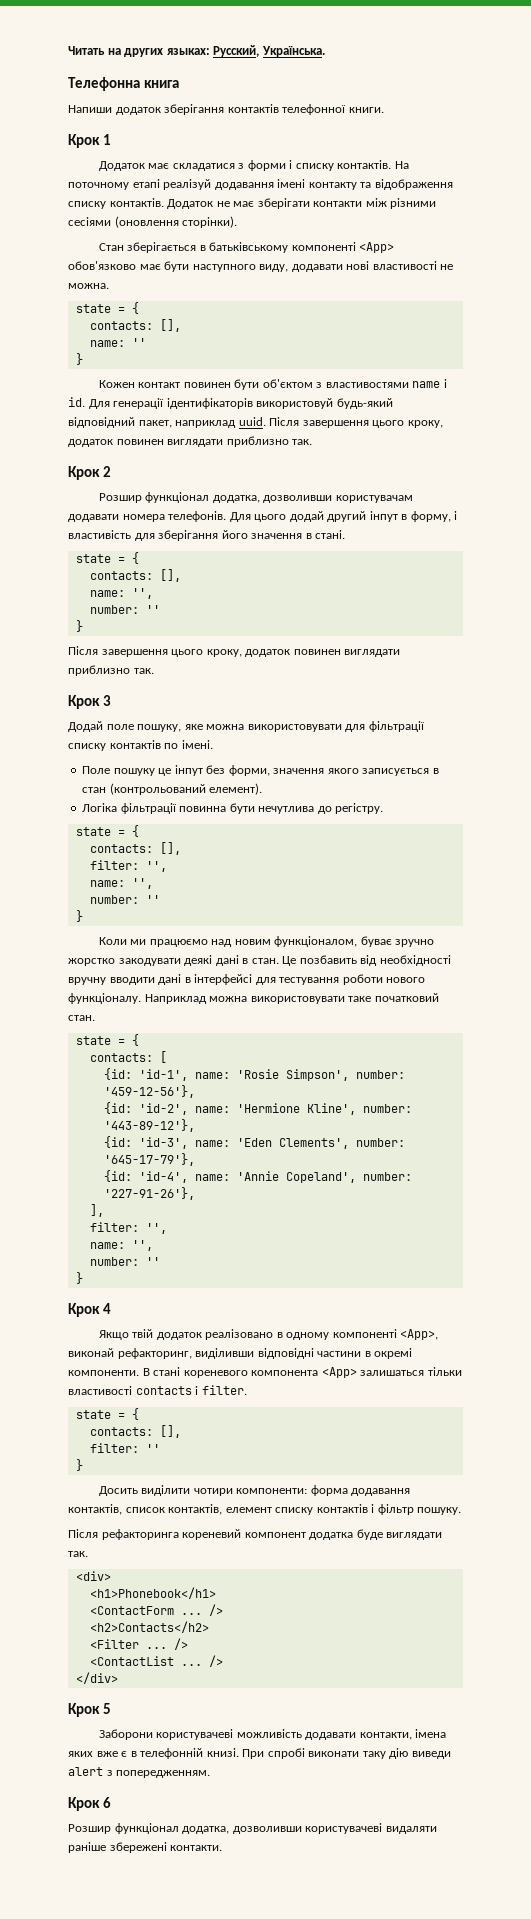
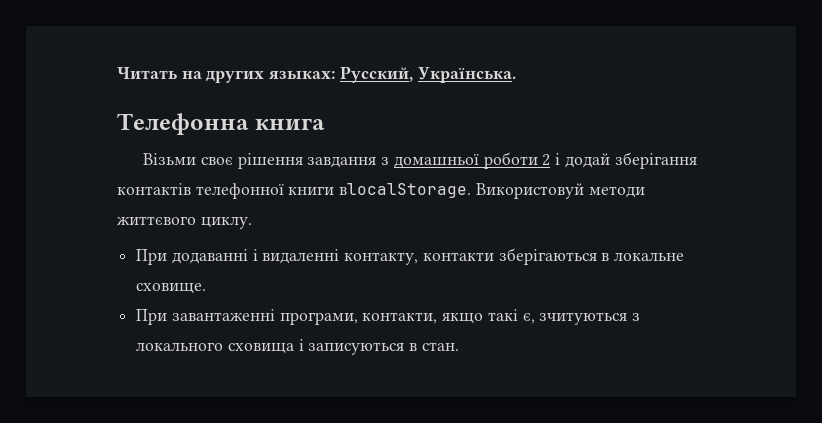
[68,104,384,115] [68,134,111,148] [98,160,409,171] [68,179,453,190] [68,198,437,209] [68,216,238,228] [98,242,395,253] [68,261,454,272] [68,283,109,289] [75,302,139,314] [89,319,181,332] [89,338,146,347] [75,353,83,365] [98,379,447,390] [68,397,393,409] [68,417,443,428] [68,436,313,447] [68,466,111,480] [98,492,413,503] [68,511,458,522] [68,530,346,541] [75,552,139,564] [89,569,181,582] [89,588,153,599] [89,605,160,614] [75,620,83,632] [68,646,401,657] [68,665,154,676] [68,695,111,709] [68,721,425,732] [68,740,213,751] [82,765,439,776] [82,783,263,795] [82,803,384,814] [75,825,139,837] [89,842,181,855] [89,860,167,872] [89,878,153,889] [89,895,160,904] [75,910,83,922] [98,936,435,947] [68,955,451,966] [68,974,426,985] [68,993,439,1004] [68,1015,95,1021] [75,1034,139,1046] [89,1051,167,1063] [103,1068,405,1081] [103,1085,195,1098] [103,1102,412,1115] [103,1119,195,1132] [103,1136,405,1149] [103,1153,195,1166] [103,1170,412,1183] [103,1187,195,1200] [89,1204,104,1217] [89,1222,167,1234] [89,1240,153,1251] [89,1257,160,1266] [75,1272,83,1284] [68,1303,111,1317] [98,1329,439,1340] [68,1348,413,1359] [68,1367,462,1378] [68,1385,247,1395] [75,1408,139,1420] [89,1425,181,1438] [89,1443,160,1453] [75,1459,83,1471] [98,1485,411,1496] [68,1504,462,1515] [68,1529,443,1540] [68,1551,88,1557] [75,1571,111,1581] [89,1587,216,1599] [89,1604,223,1616] [89,1621,209,1633] [89,1638,188,1650] [89,1655,223,1667] [75,1672,118,1684] [68,1703,111,1717] [98,1729,447,1740] [68,1748,451,1759] [68,1767,211,1778] [68,1797,111,1811] [68,1823,437,1834] [68,1842,223,1853] Напиши додаток зберігання контактів телефонної книги. // Крок 1 // Додаток має складатися з форми і списку контактів. На поточному етапі реалізуй додавання імені контакту та відображення списку контактів. Додаток не має зберігати контакти між різними сесіями (оновлення сторінки). // Стан зберігається в батьківському компоненті <App> обов'язково має бути наступного виду, додавати нові властивості не можна. // state = { // contacts: [], // name: '' // } // Кожен контакт повинен бути об'єктом з властивостями name і id. Для генерації ідентифікаторів використовуй будь-який відповідний пакет, наприклад uuid. Після завершення цього кроку, додаток повинен виглядати приблизно так. // Крок 2 // Розшир функціонал додатка, дозволивши користувачам додавати номера телефонів. Для цього додай другий інпут в форму, і властивість для зберігання його значення в стані. // state = { // contacts: [], // name: '', // number: '' // } // Після завершення цього кроку, додаток повинен виглядати приблизно так. // Крок 3 // Додай поле пошуку, яке можна використовувати для фільтрації списку контактів по імені. // Поле пошуку це інпут без форми, значення якого записується в стан (контрольований елемент). // Логіка фільтрації повинна бути нечутлива до регістру. // state = { // contacts: [], // filter: '', // name: '', // number: '' // } // Коли ми працюємо над новим функціоналом, буває зручно жорстко закодувати деякі дані в стан. Це позбавить від необхідності вручну вводити дані в інтерфейсі для тестування роботи нового функціоналу. Наприклад можна використовувати таке початковий стан. // state = { // contacts: [ // {id: 'id-1', name: 'Rosie Simpson', number: '459-12-56'}, // {id: 'id-2', name: 'Hermione Kline', number: '443-89-12'}, // {id: 'id-3', name: 'Eden Clements', number: '645-17-79'}, // {id: 'id-4', name: 'Annie Copeland', number: '227-91-26'}, // ], // filter: '', // name: '', // number: '' // } // Крок 4 // Якщо твій додаток реалізовано в одному компоненті <App>, виконай рефакторинг, виділивши відповідні частини в окремі компоненти. В стані кореневого компонента <App> залишаться тільки властивості contacts і filter. // state = { // contacts: [], // filter: '' // } // Досить виділити чотири компоненти: форма додавання контактів, список контактів, елемент списку контактів і фільтр пошуку. // Після рефакторинга кореневий компонент додатка буде виглядати так. // <div> // <h1>Phonebook</h1> // <ContactForm ... /> // <h2>Contacts</h2> // <Filter ... /> // <ContactList ... /> // </div> // Крок 5 // Заборони користувачеві можливість додавати контакти, імена яких вже є в телефонній книзі. При спробі виконати таку дію виведи alert з попередженням. // Крок 6 // Розшир функціонал додатка, дозволивши користувачеві видаляти раніше збережені контакти. -> [143,152,697,169] [117,183,645,199] [117,216,252,229] [136,248,685,265] [136,283,207,294] [136,309,641,325] [136,339,459,355] Візьми своє рішення завдання з домашньої роботи 2 і додай зберігання контактів телефонної книги вlocalStorage. Використовуй методи життєвого циклу. // При додаванні і видаленні контакту, контакти зберігаються в локальне сховище. // При завантаженні програми, контакти, якщо такі є, зчитуються з локального сховища і записуються в стан.

